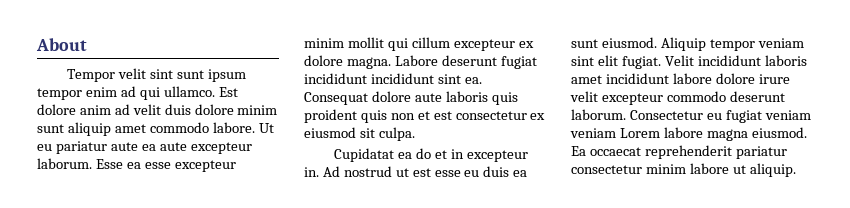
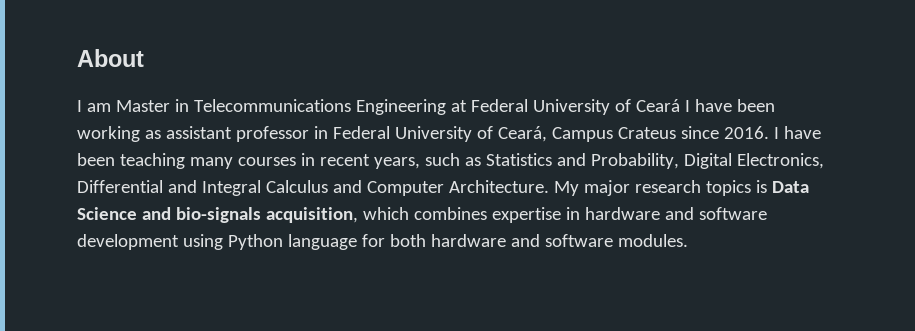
[67,68,247,82] [37,86,238,100] [37,104,278,115] [37,122,274,136] [37,141,252,154] [37,158,236,172] [304,37,534,51] [304,55,537,69] [304,73,482,84] [304,91,518,105] [304,109,546,123] [304,127,415,141] [334,148,529,162] [304,166,528,177] [571,37,804,51] [571,55,807,69] [571,73,790,84] [570,91,785,105] [571,109,811,123] [570,127,807,141] [571,145,787,159] [571,163,796,177] Tempor velit sint sunt ipsum tempor enim ad qui ullamco. Est dolore anim ad velit duis dolore minim sunt aliquip amet commodo labore. Ut eu pariatur aute ea aute excepteur laborum. Esse ea esse excepteur minim mollit qui cillum excepteur ex dolore magna. Labore deserunt fugiat incididunt incididunt sint ea. Consequat dolore aute laboris quis proident quis non et est consectetur ex eiusmod sit culpa. // Cupidatat ea do et in excepteur in. Ad nostrud ut est esse eu duis ea sunt eiusmod. Aliquip tempor veniam sint elit fugiat. Velit incididunt laboris amet incididunt labore dolore irure velit excepteur commodo deserunt laborum. Consectetur eu fugiat veniam veniam Lorem labore magna eiusmod. Ea occaecat reprehenderit pariatur consectetur minim labore ut aliquip. -> [77,99,775,115] [77,126,821,142] [77,153,824,169] [77,180,809,196] [77,207,767,223] [77,234,688,250] I am Master in Telecommunications Engineering at Federal University of Ceará I have been working as assistant professor in Federal University of Ceará, Campus Crateus since 2016. I have been teaching many courses in recent years, such as Statistics and Probability, Digital Electronics, Differential and Integral Calculus and Computer Architecture. My major research topics is Data Science and bio-signals acquisition, which combines expertise in hardware and software development using Python language for both hardware and software modules.

